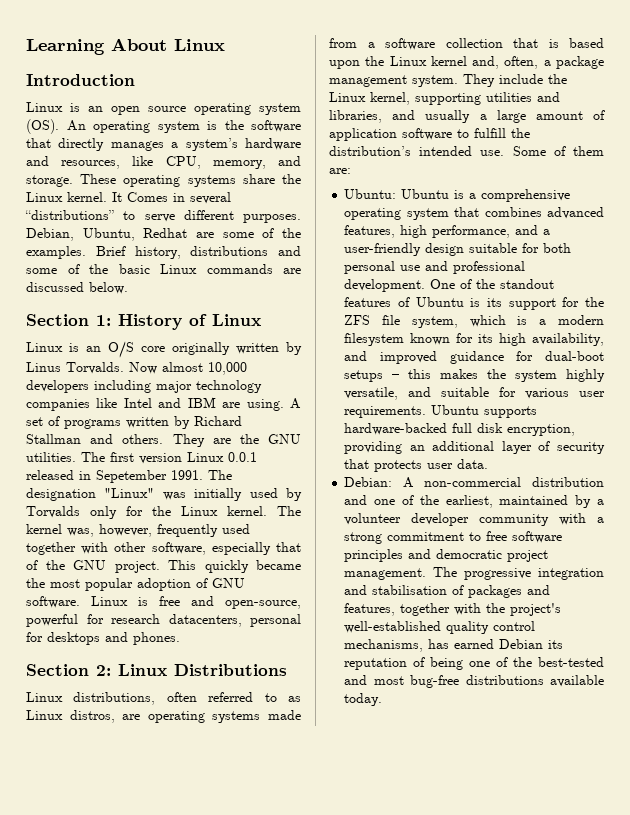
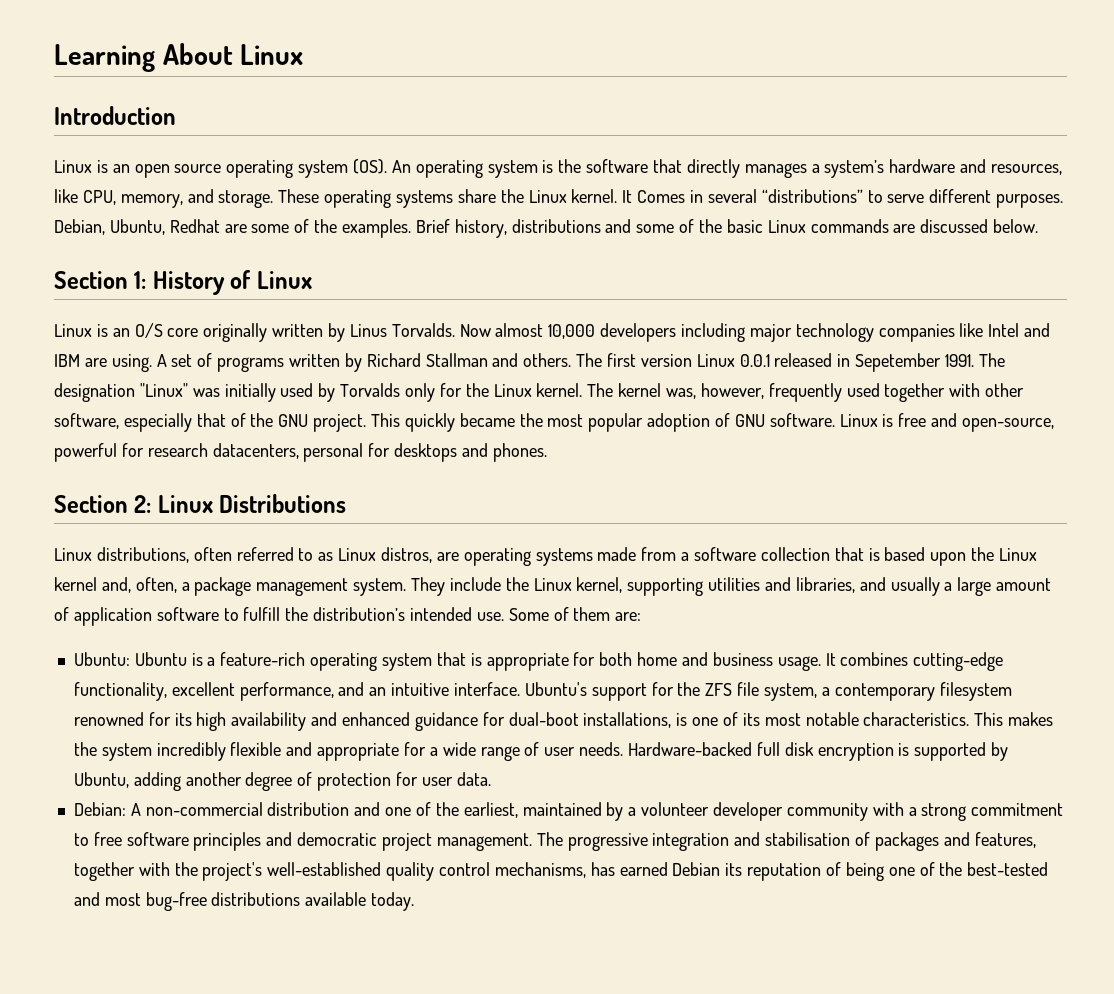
[172,434,301,447] [26,452,76,462] They are the GNU utilities. -> (572, 360) none
[481,189,571,202] comprehensive -> [220,652,306,666] feature-rich
[484,207,604,219] [344,225,551,238] [344,243,572,256] [344,261,526,274] [344,279,555,292] [344,297,503,307] combines advanced features, high performance, and a user-friendly design suitable for both personal use and professional development. One of the standout features of Ubuntu is its -> [470,652,1004,671] [73,682,587,701] is appropriate for both home and business usage. It combines cutting-edge functionality, excellent performance, and an intuitive interface. Ubuntu's
[469,315,604,327] [344,333,604,346] [344,351,604,364] [344,369,605,382] [344,387,605,400] [344,405,538,418] [344,423,576,436] [344,441,605,454] [344,459,423,472] which is a modern filesystem known for its high availability, and improved guidance for dual-boot setups – this makes the system highly versatile, and suitable for various user requirements. Ubuntu supports hardware-backed full disk encryption, providing an additional layer of security that protects -> [821,682,1012,701] [73,712,1054,731] [73,742,1009,761] [73,772,418,791] a contemporary filesystem renowned for its high availability and enhanced guidance for dual-boot installations, is one of its most notable characteristics. This makes the system incredibly flexible and appropriate for a wide range of user needs. Hardware-backed full disk encryption is supported by Ubuntu, adding another degree of protection for

